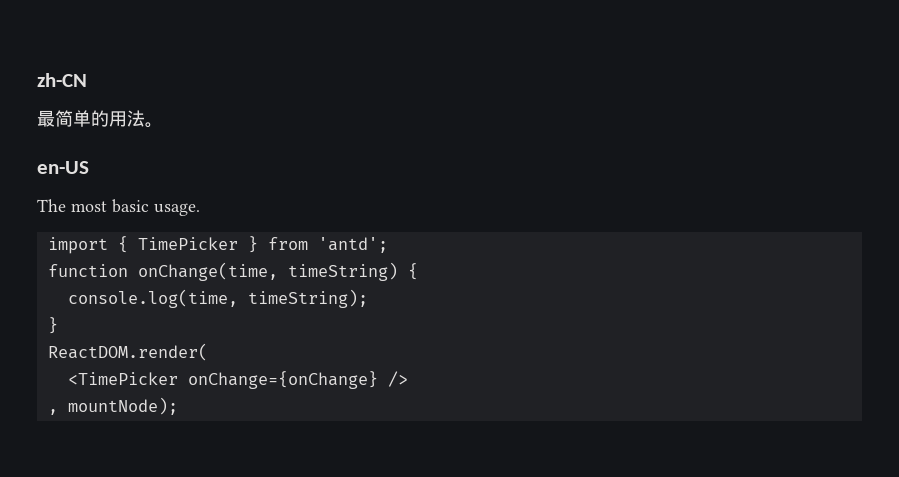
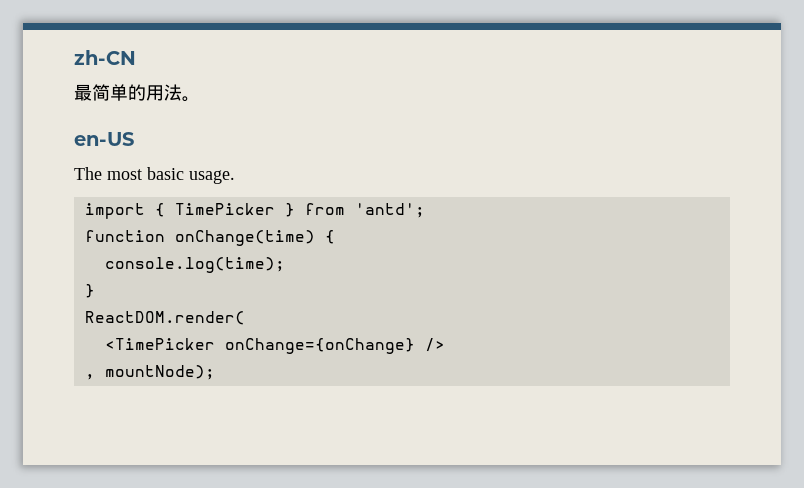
[137,262,398,281] onChange(time, timeString) -> [174,230,315,246] onChange(time)
[67,289,368,308] console.log(time, timeString); -> [104,257,285,273] console.log(time);

